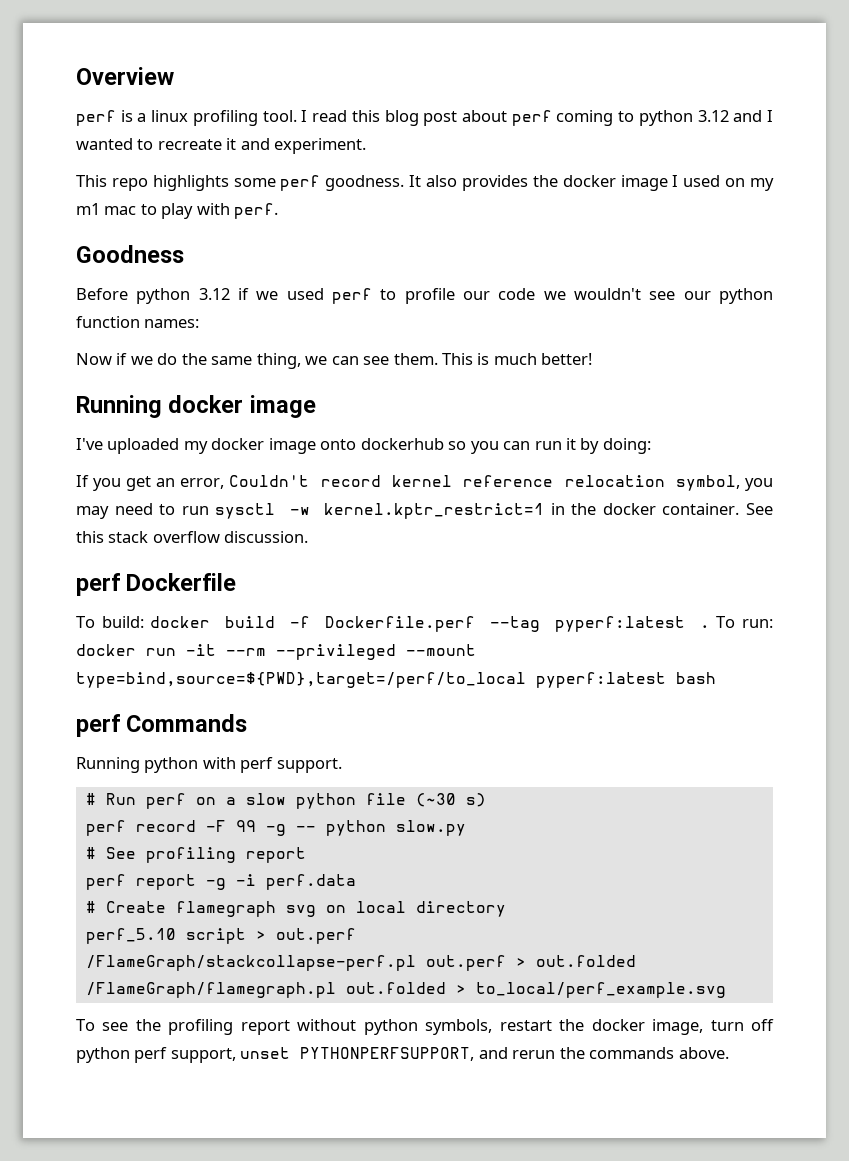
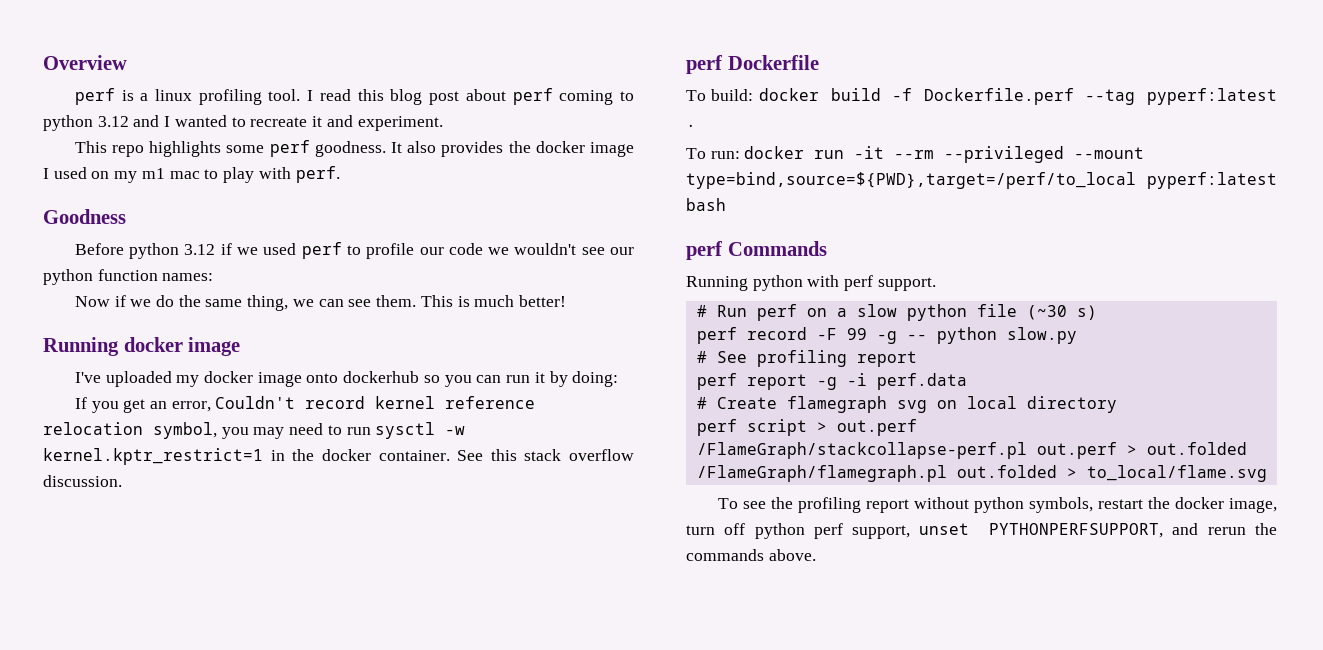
(710, 626) none -> (696, 125) //
[85,928,176,944] perf_5.10 -> [696,419,737,436] perf
[475,982,726,998] to_local/perf_example.svg -> [1086,465,1267,482] to_local/flame.svg

